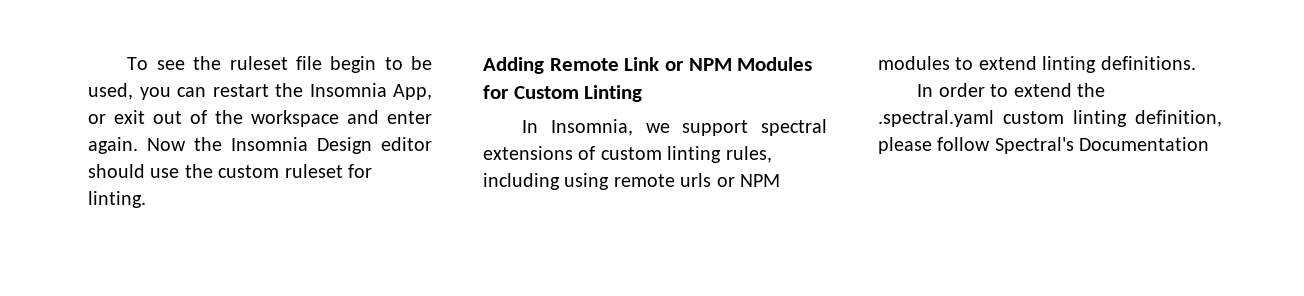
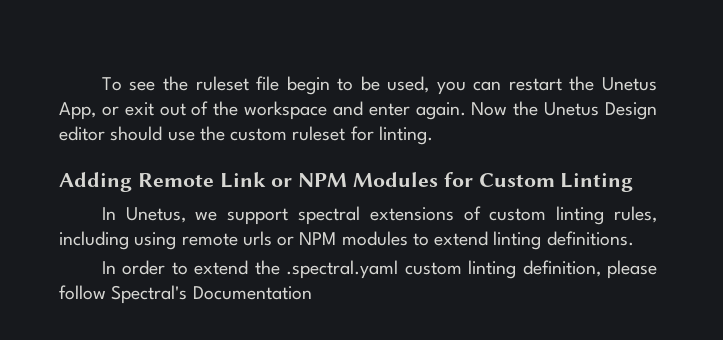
[309,83,387,97] Insomnia -> [601,77,657,91] Unetus
[231,137,308,151] Insomnia -> [544,102,600,116] Unetus
[551,119,634,136] Insomnia, -> [125,207,186,223] Unetus,

